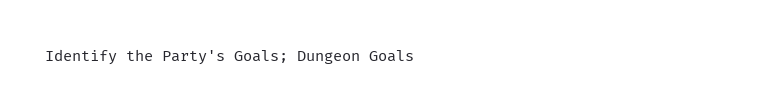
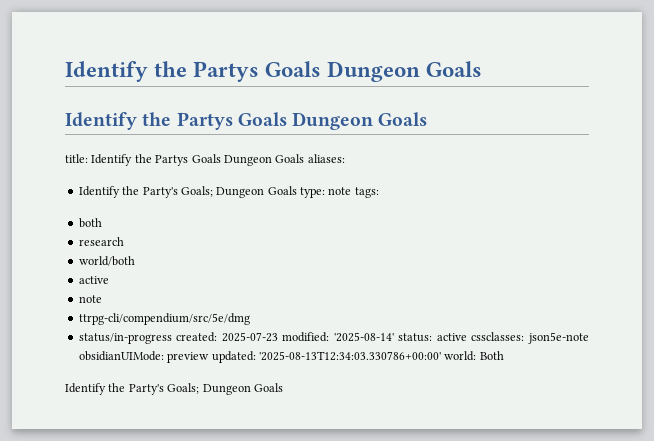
[45,49,153,65] Identify the -> [65,61,483,82] [65,112,428,130] [65,154,345,166] [78,186,379,198] [78,218,102,228] [78,237,124,246] [78,256,135,266] [78,276,109,284] [78,295,102,303] [78,313,250,325] [78,332,589,344] [78,351,504,363] [65,383,126,395] Identify the Partys Goals Dungeon Goals // Identify the Partys Goals Dungeon Goals // title: Identify the Partys Goals Dungeon Goals aliases: // Identify the Party's Goals; Dungeon Goals type: note tags: // both // research // world/both // active // note // ttrpg-cli/compendium/src/5e/dmg // status/in-progress created: 2025-07-23 modified: '2025-08-14' status: active cssclasses: json5e-note obsidianUIMode: preview updated: '2025-08-13T12:34:03.330786+00:00' world: Both // Identify the

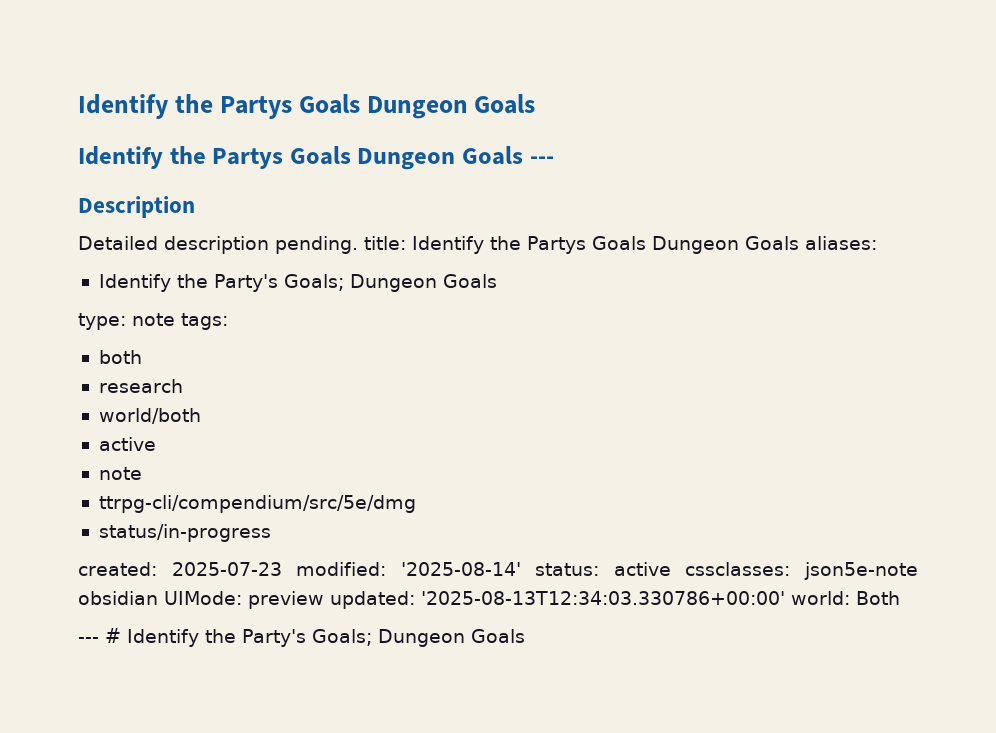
(428, 119) // -> [529,156,554,164] [78,196,195,218] [78,236,358,254] --- // Description // Detailed description pending.
(297, 190) none -> (497, 281) //
(172, 338) none -> (271, 533) //
[78,351,164,361] obsidianUIMode: -> [78,591,242,605] obsidian UIMode:
(504, 355) none -> [78,628,121,643] --- #

